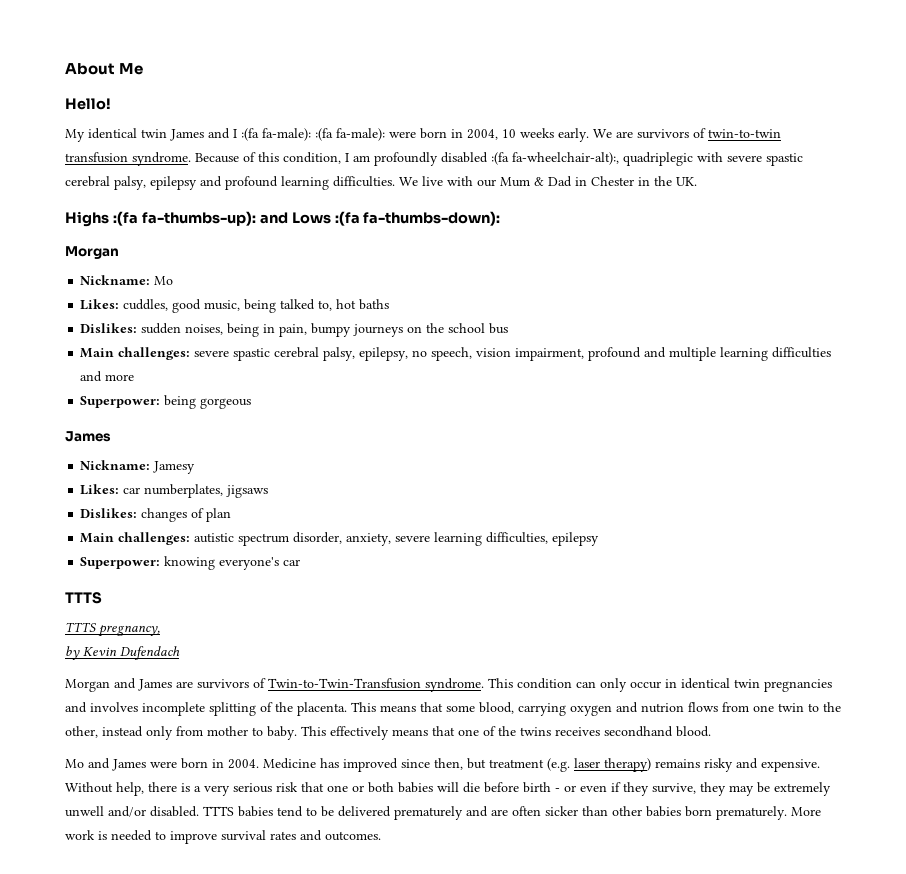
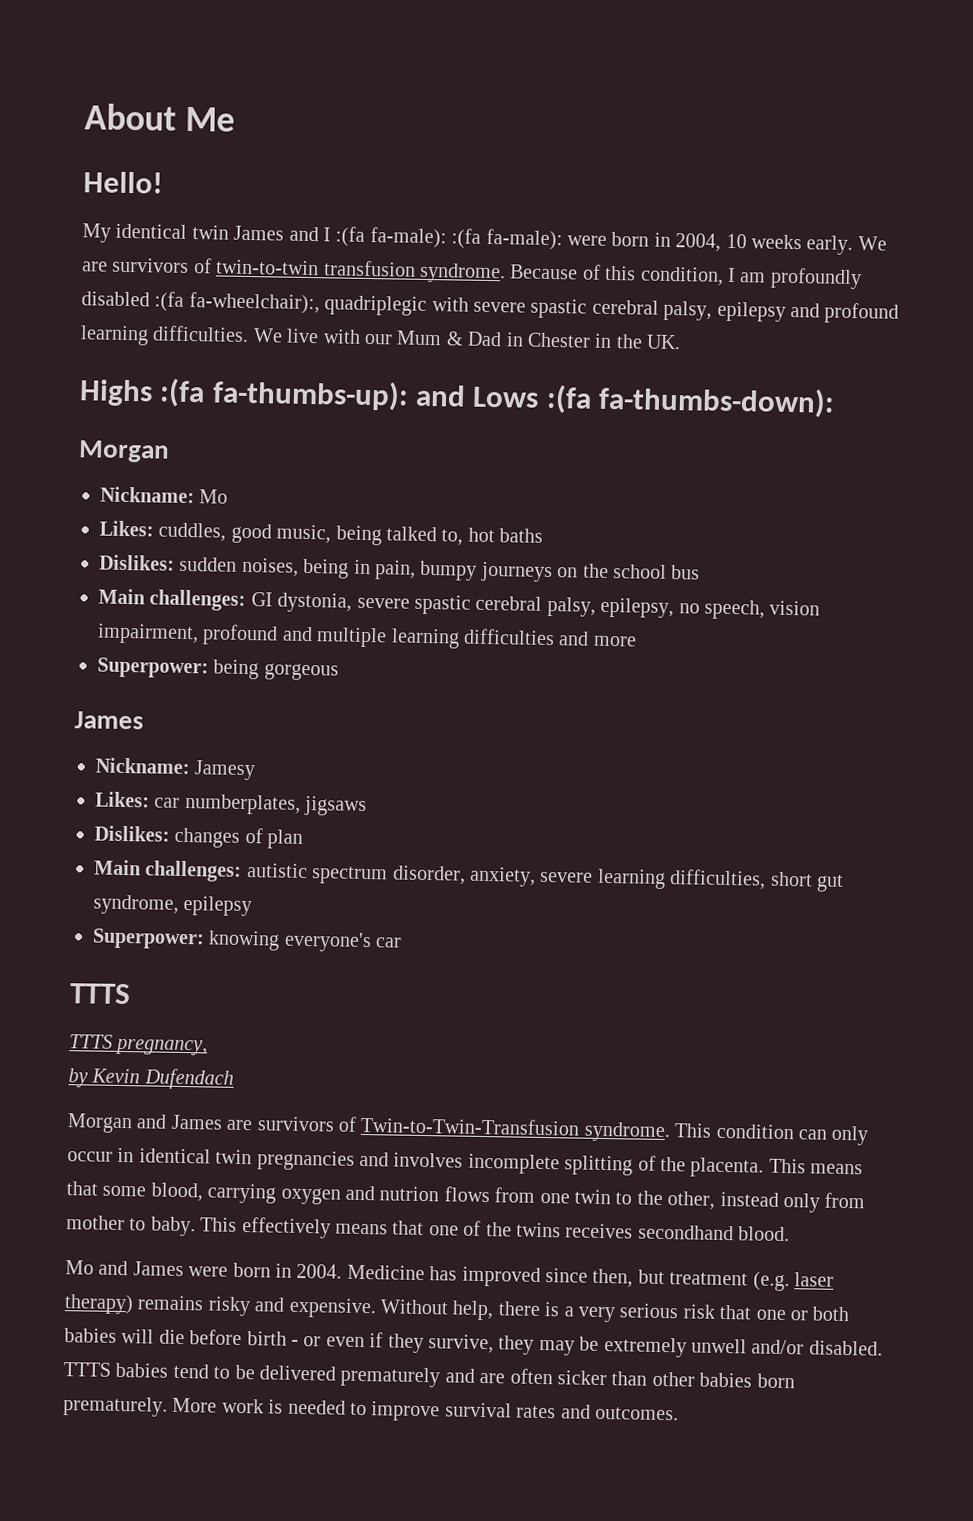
[512,152,619,165] fa-wheelchair-alt):, -> [188,291,320,315] fa-wheelchair):,
(191, 353) none -> [250,592,353,613] GI dystonia,
(549, 538) none -> [769,871,844,892] [93,894,179,915] short gut syndrome,

